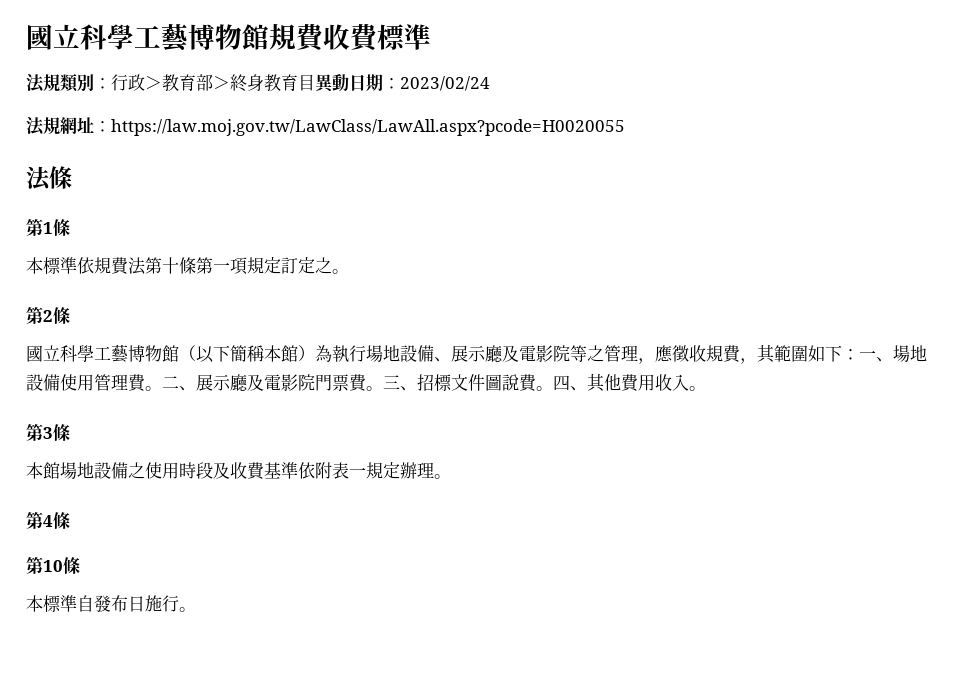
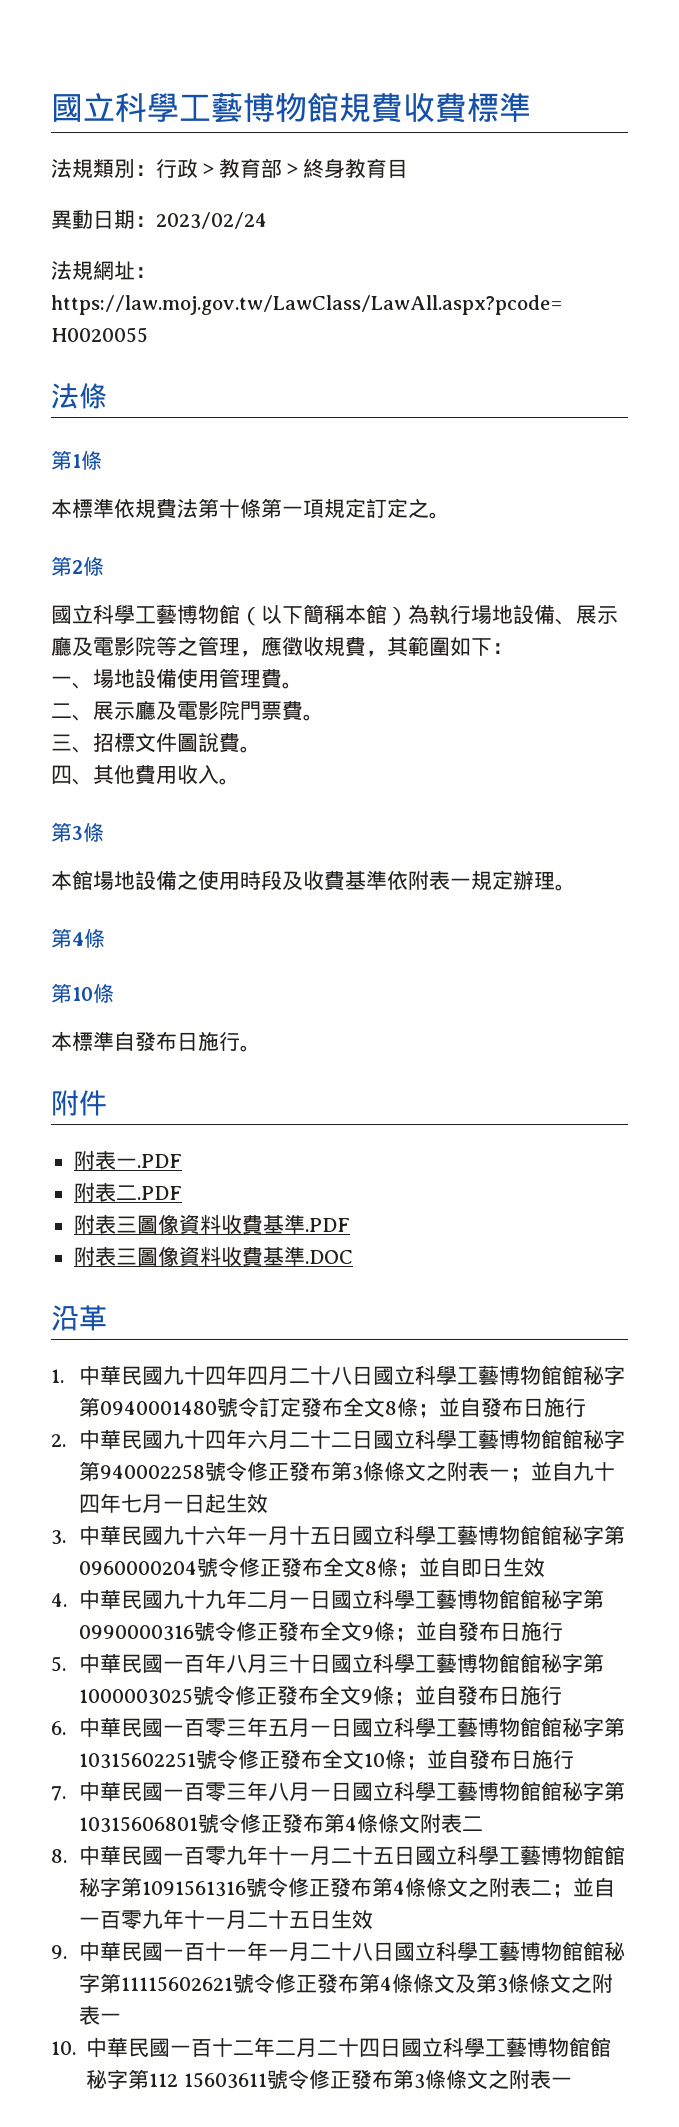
(315, 82) none -> (408, 168) //
(859, 354) none -> (513, 648) //
(162, 388) none -> (303, 685) //
(383, 388) none -> (324, 717) //
(553, 388) none -> (261, 749) //
(196, 609) none -> [51,1090,107,1116] [73,1150,182,1170] [73,1182,182,1202] [73,1214,350,1235] [73,1246,353,1267] [51,1305,107,1331] [51,1365,625,1386] [78,1397,586,1418] [51,1429,625,1450] [78,1461,615,1482] [78,1493,268,1514] [51,1525,625,1546] [78,1557,545,1578] [51,1589,604,1610] [78,1621,563,1642] [51,1653,604,1674] [78,1685,562,1706] [51,1717,625,1738] [78,1749,574,1770] [51,1781,625,1802] [78,1813,483,1834] [51,1845,625,1866] [78,1877,615,1898] [78,1909,373,1930] [51,1941,625,1962] [78,1973,613,1994] [78,2006,121,2025] [51,2037,612,2058] [86,2069,572,2090] // 附件 // 附表一.PDF // 附表二.PDF // 附表三圖像資料收費基準.PDF // 附表三圖像資料收費基準.DOC // 沿革 // 1.中華民國九十四年四月二十八日國立科學工藝博物館館秘字第0940001480號令訂定發布全文8條；並自發布日施行 // 2.中華民國九十四年六月二十二日國立科學工藝博物館館秘字第940002258號令修正發布第3條條文之附表一；並自九十四年七月一日起生效 // 3.中華民國九十六年一月十五日國立科學工藝博物館館秘字第0960000204號令修正發布全文8條；並自即日生效 // 4.中華民國九十九年二月一日國立科學工藝博物館館秘字第0990000316號令修正發布全文9條；並自發布日施行 // 5.中華民國一百年八月三十日國立科學工藝博物館館秘字第1000003025號令修正發布全文9條；並自發布日施行 // 6.中華民國一百零三年五月一日國立科學工藝博物館館秘字第10315602251號令修正發布全文10條；並自發布日施行 // 7.中華民國一百零三年八月一日國立科學工藝博物館館秘字第10315606801號令修正發布第4條條文附表二 // 8.中華民國一百零九年十一月二十五日國立科學工藝博物館館秘字第1091561316號令修正發布第4條條文之附表二；並自一百零九年十一月二十五日生效 // 9.中華民國一百十一年一月二十八日國立科學工藝博物館館秘字第11115602621號令修正發布第4條條文及第3條條文之附表一 // 10.中華民國一百十二年二月二十四日國立科學工藝博物館館秘字第112 15603611號令修正發布第3條條文之附表一

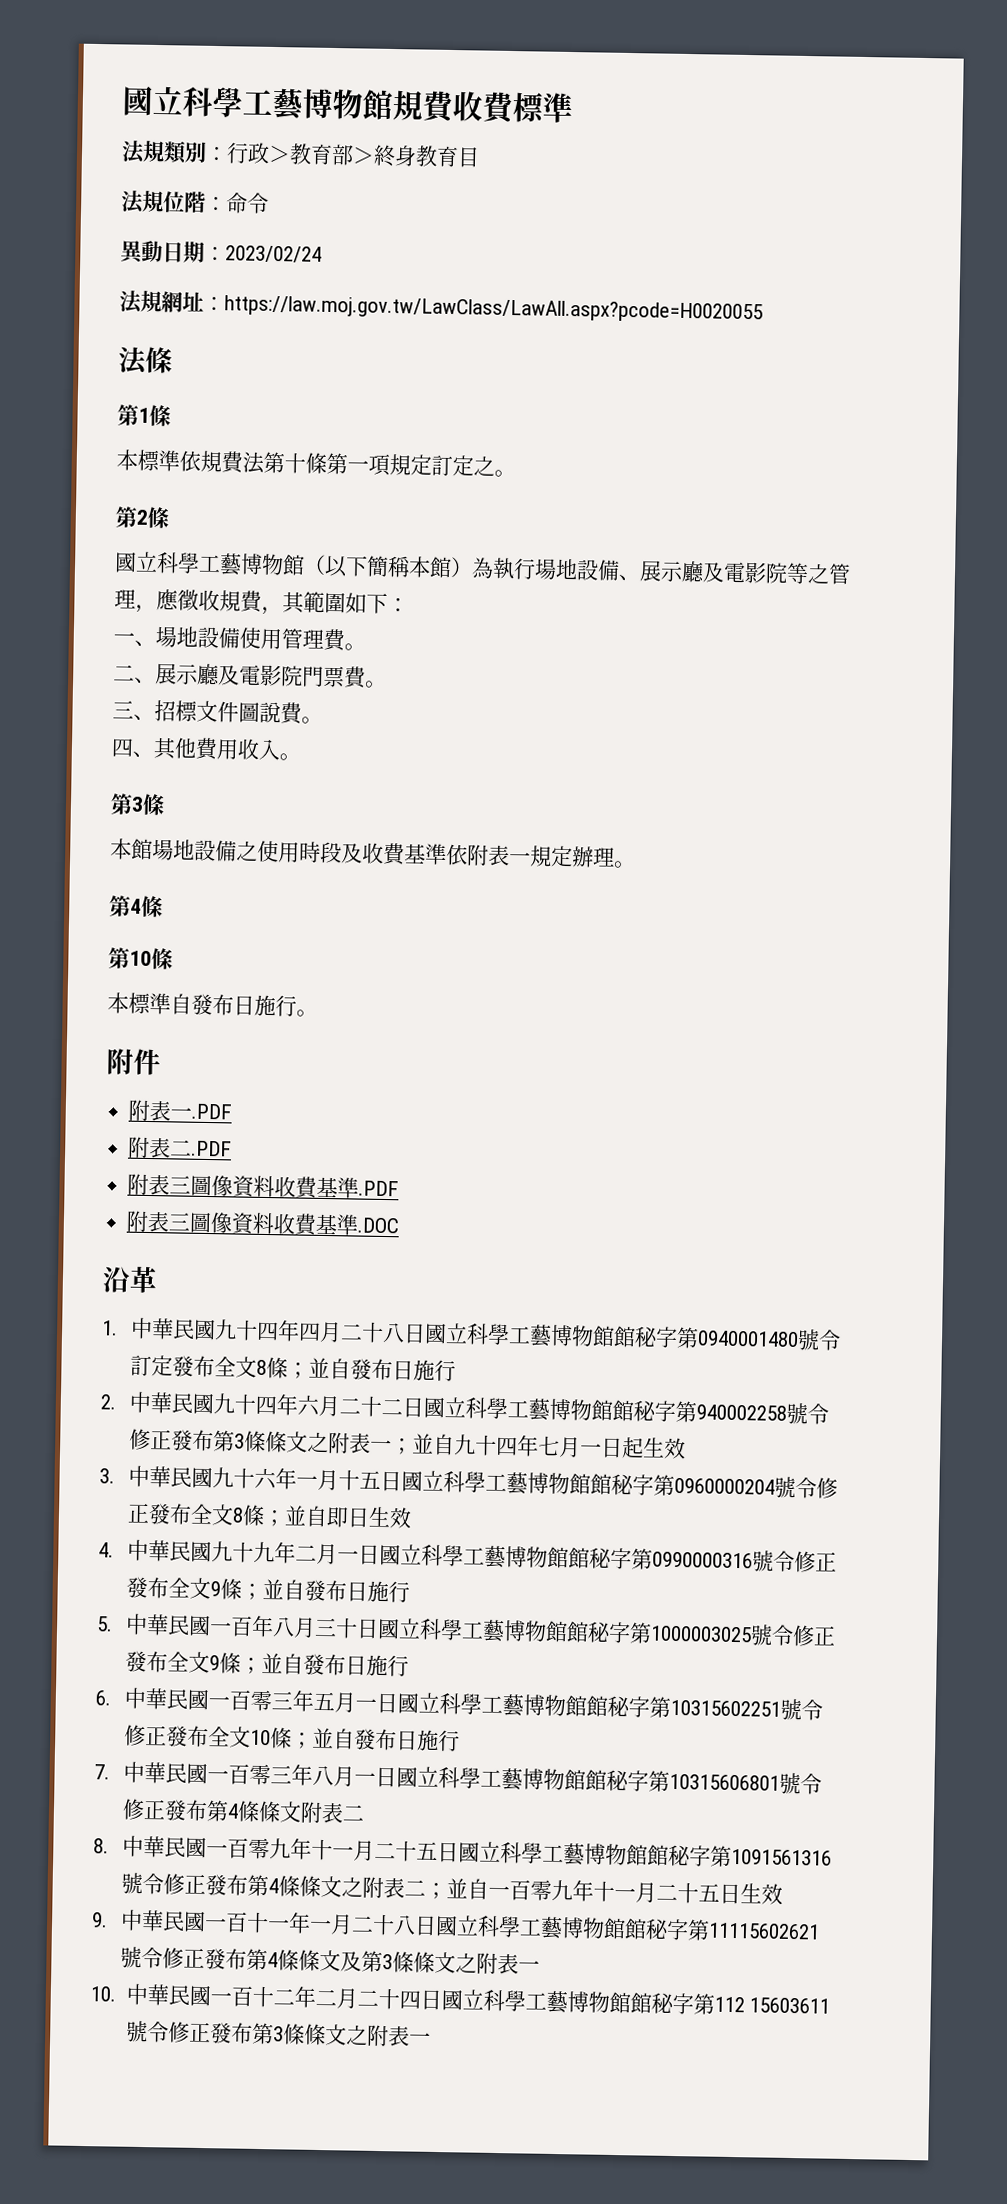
(408, 168) none -> [120,190,269,214] // 法規位階：命令

